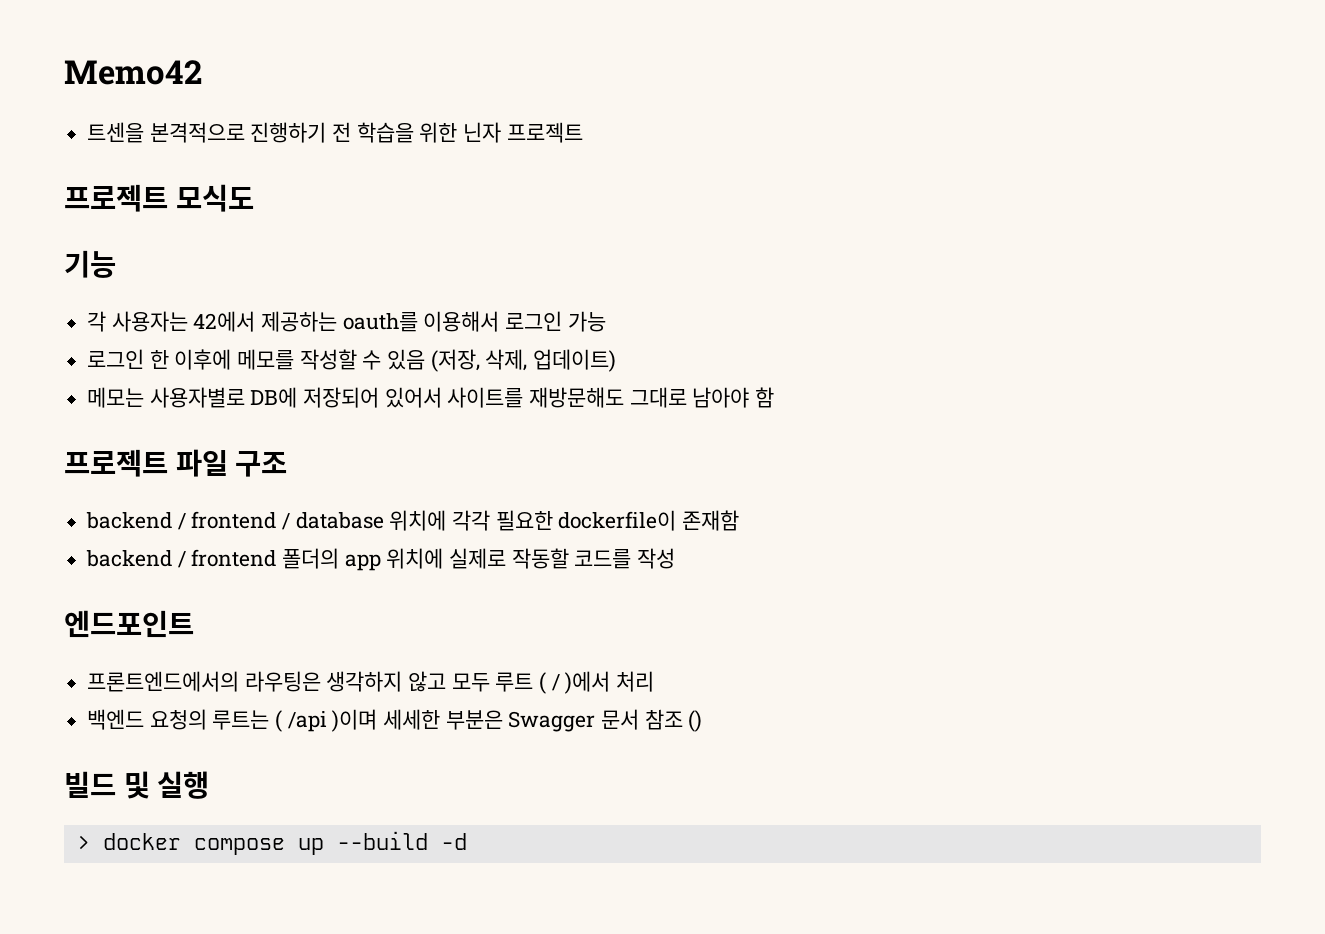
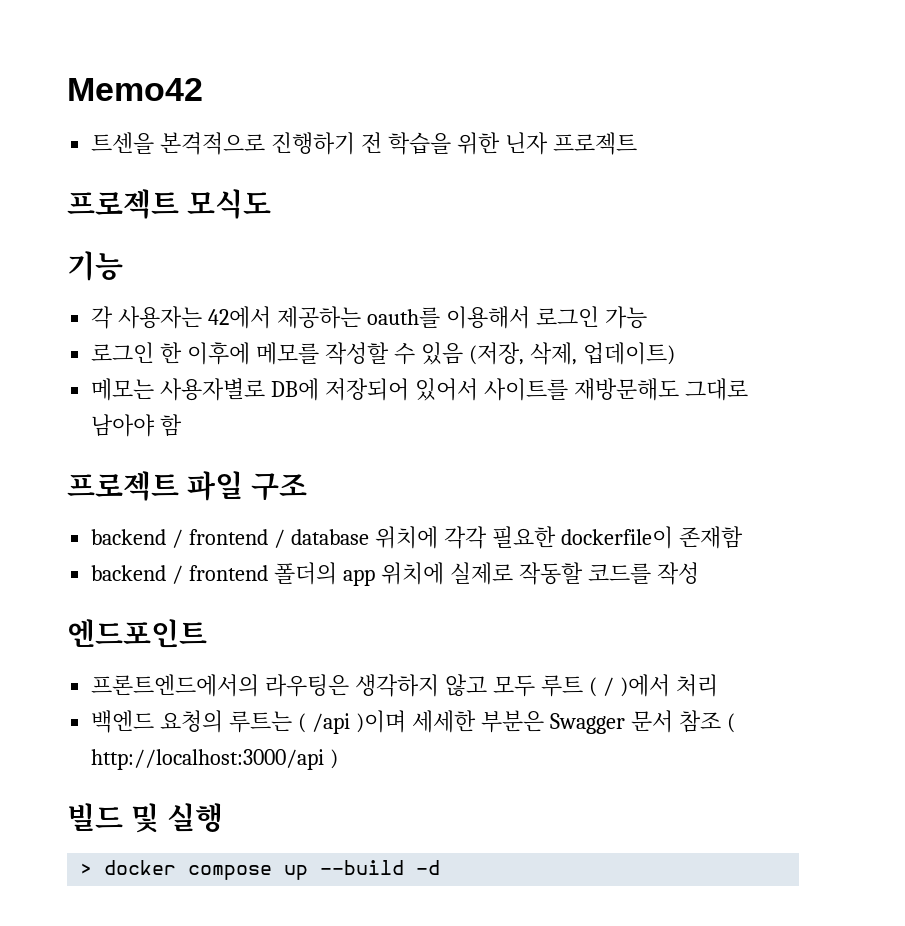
[688,710,703,732] () -> [726,713,735,733] [91,749,339,770] ( http://localhost:3000/api )

